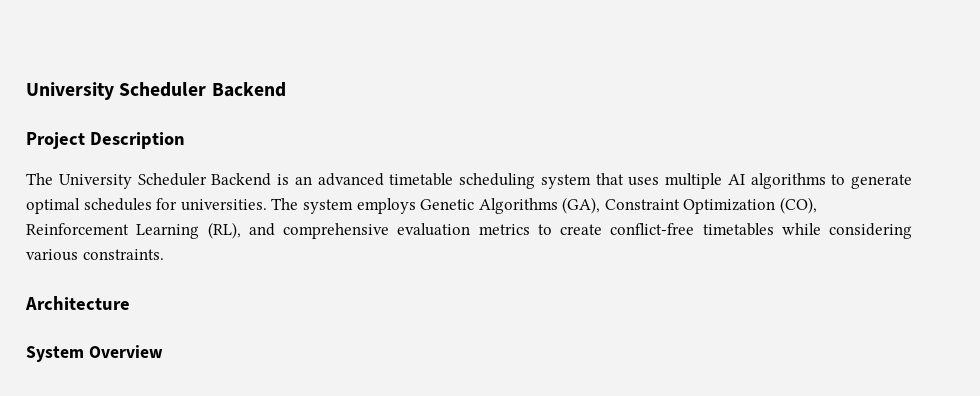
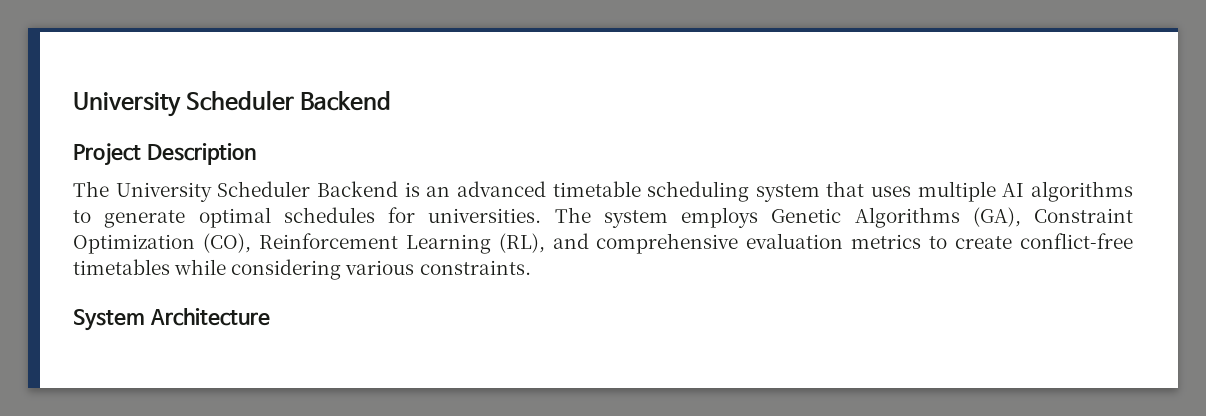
(164, 254) none -> [73,309,145,331] System
[26,345,163,362] // System Overview -> (270, 317) none

